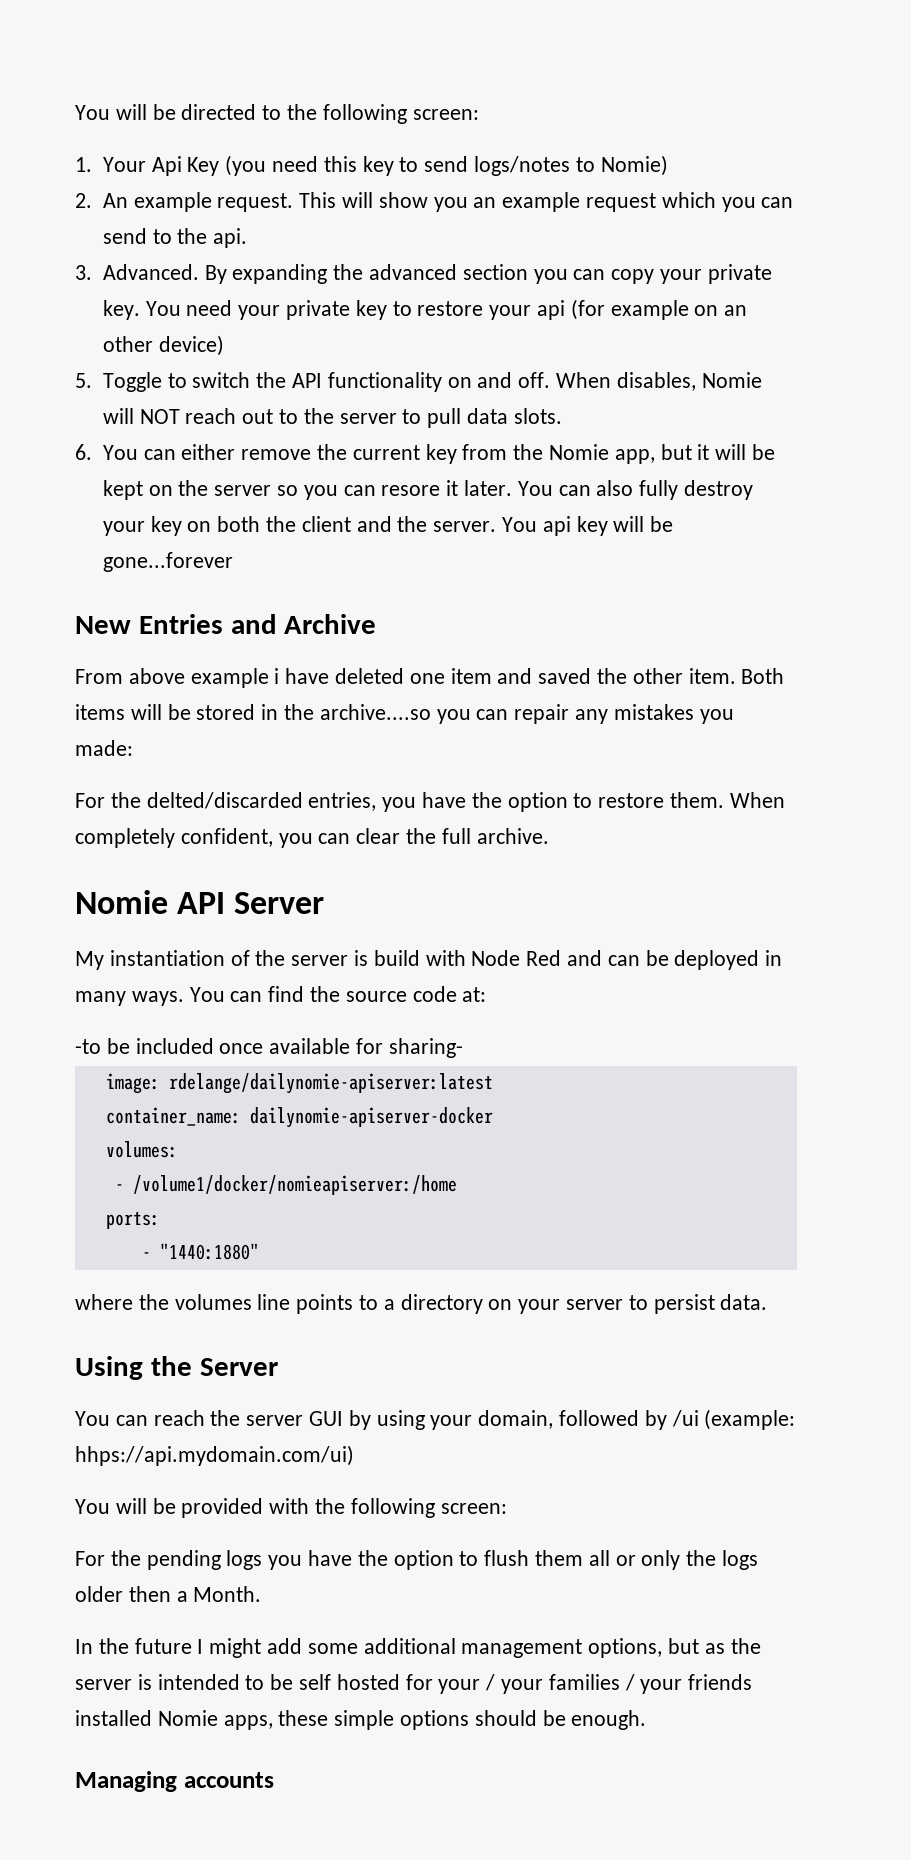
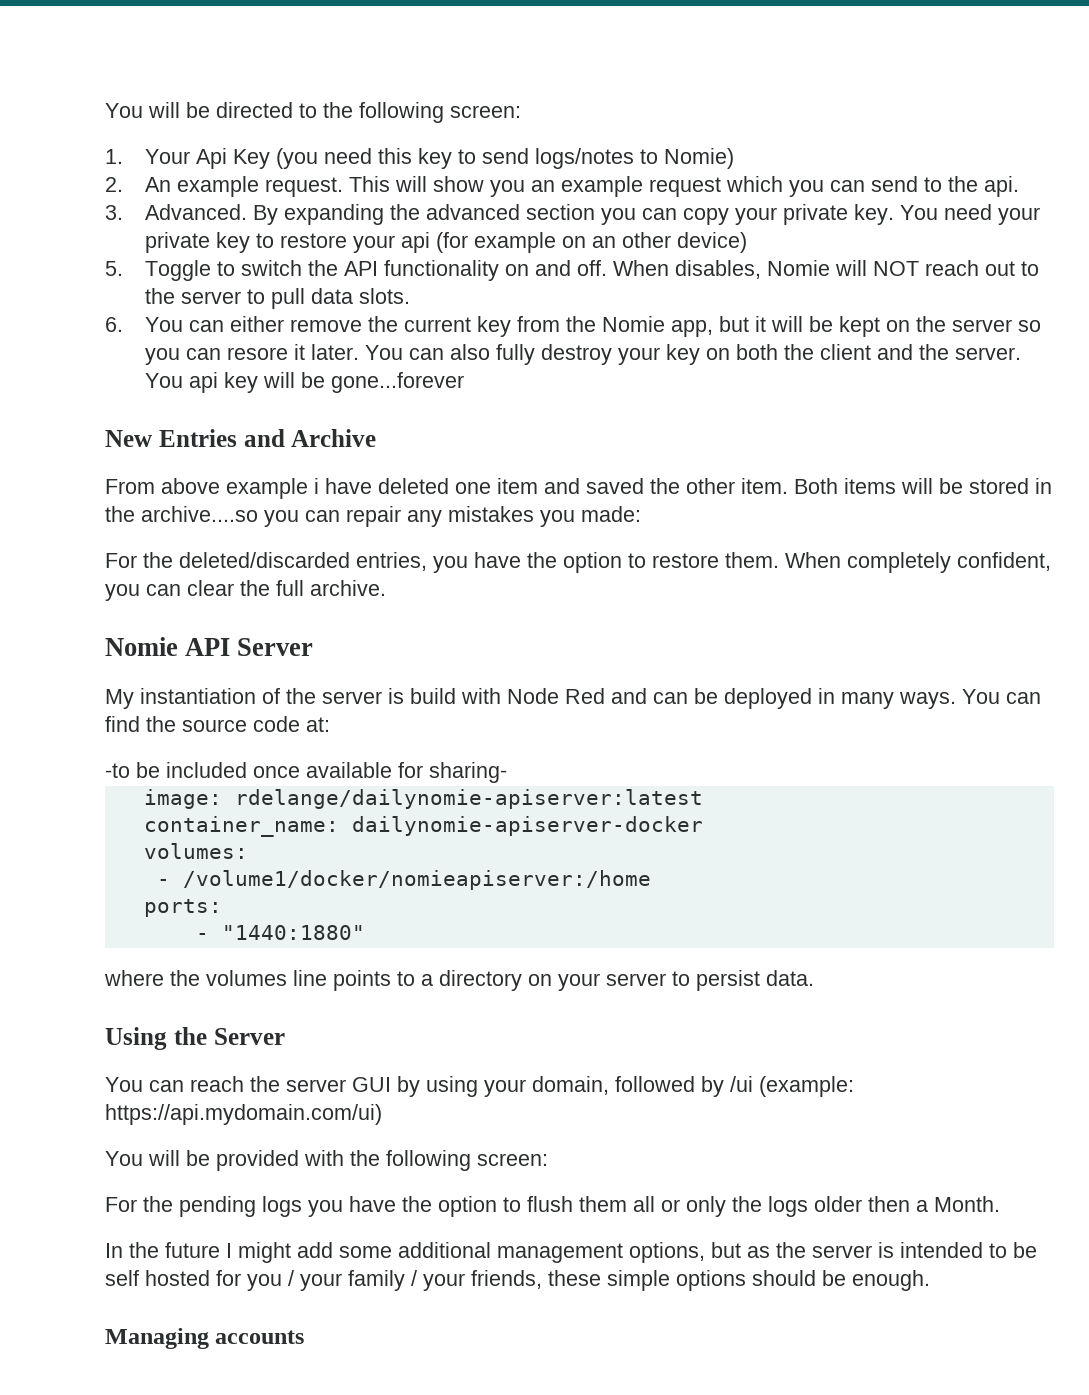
[146,792,303,809] delted/discarded -> [179,552,350,568] deleted/discarded
[75,1445,354,1466] hhps://api.mydomain.com/ui) -> [105,1104,382,1125] https://api.mydomain.com/ui)
[438,1674,753,1694] [75,1710,273,1730] your / your families / your friends installed Nomie apps, -> [247,1270,542,1291] you / your family / your friends,

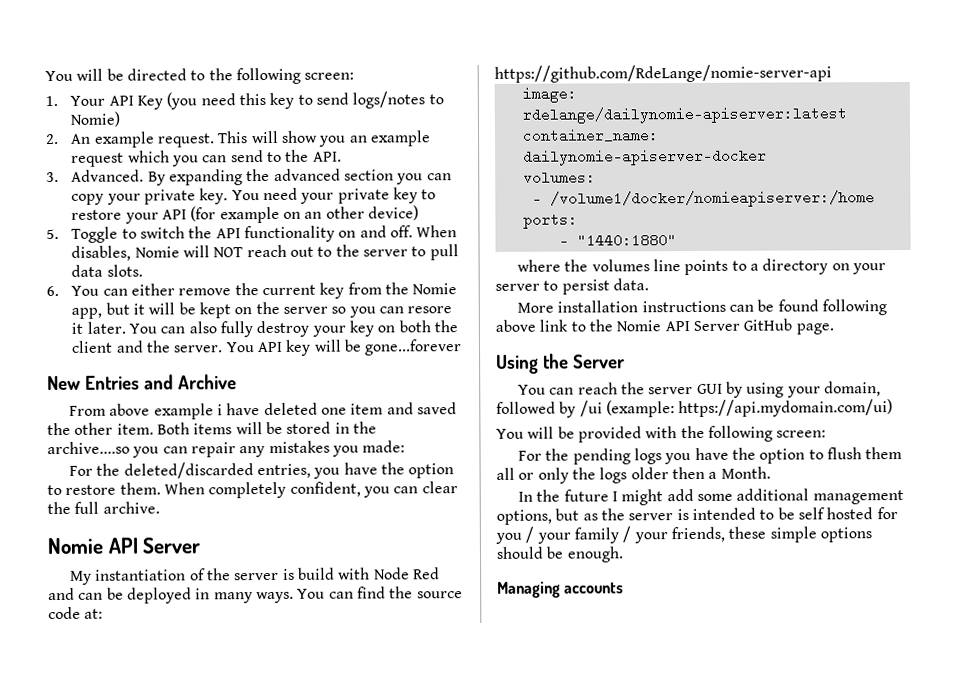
[195,148,227,169] Api -> [108,95,134,106] API
[983,176,1019,197] api. -> [312,151,342,162] API.
[400,232,430,253] api -> [161,209,187,220] API
[188,372,218,393] api -> [256,341,283,353] API
[105,762,507,783] -to be included once available for sharing- -> [494,64,832,83] https://github.com/RdeLange/nomie-server-api
(814, 978) none -> [517,299,888,316] [495,318,834,335] // More installation instructions can be found following above link to the Nomie API Server GitHub page.

